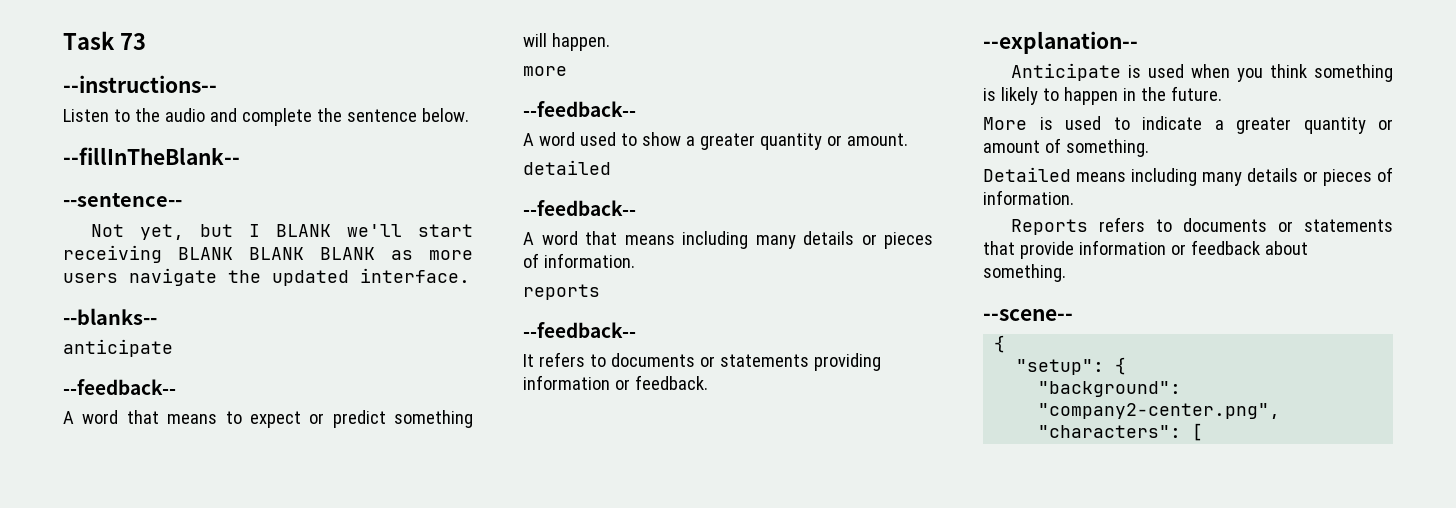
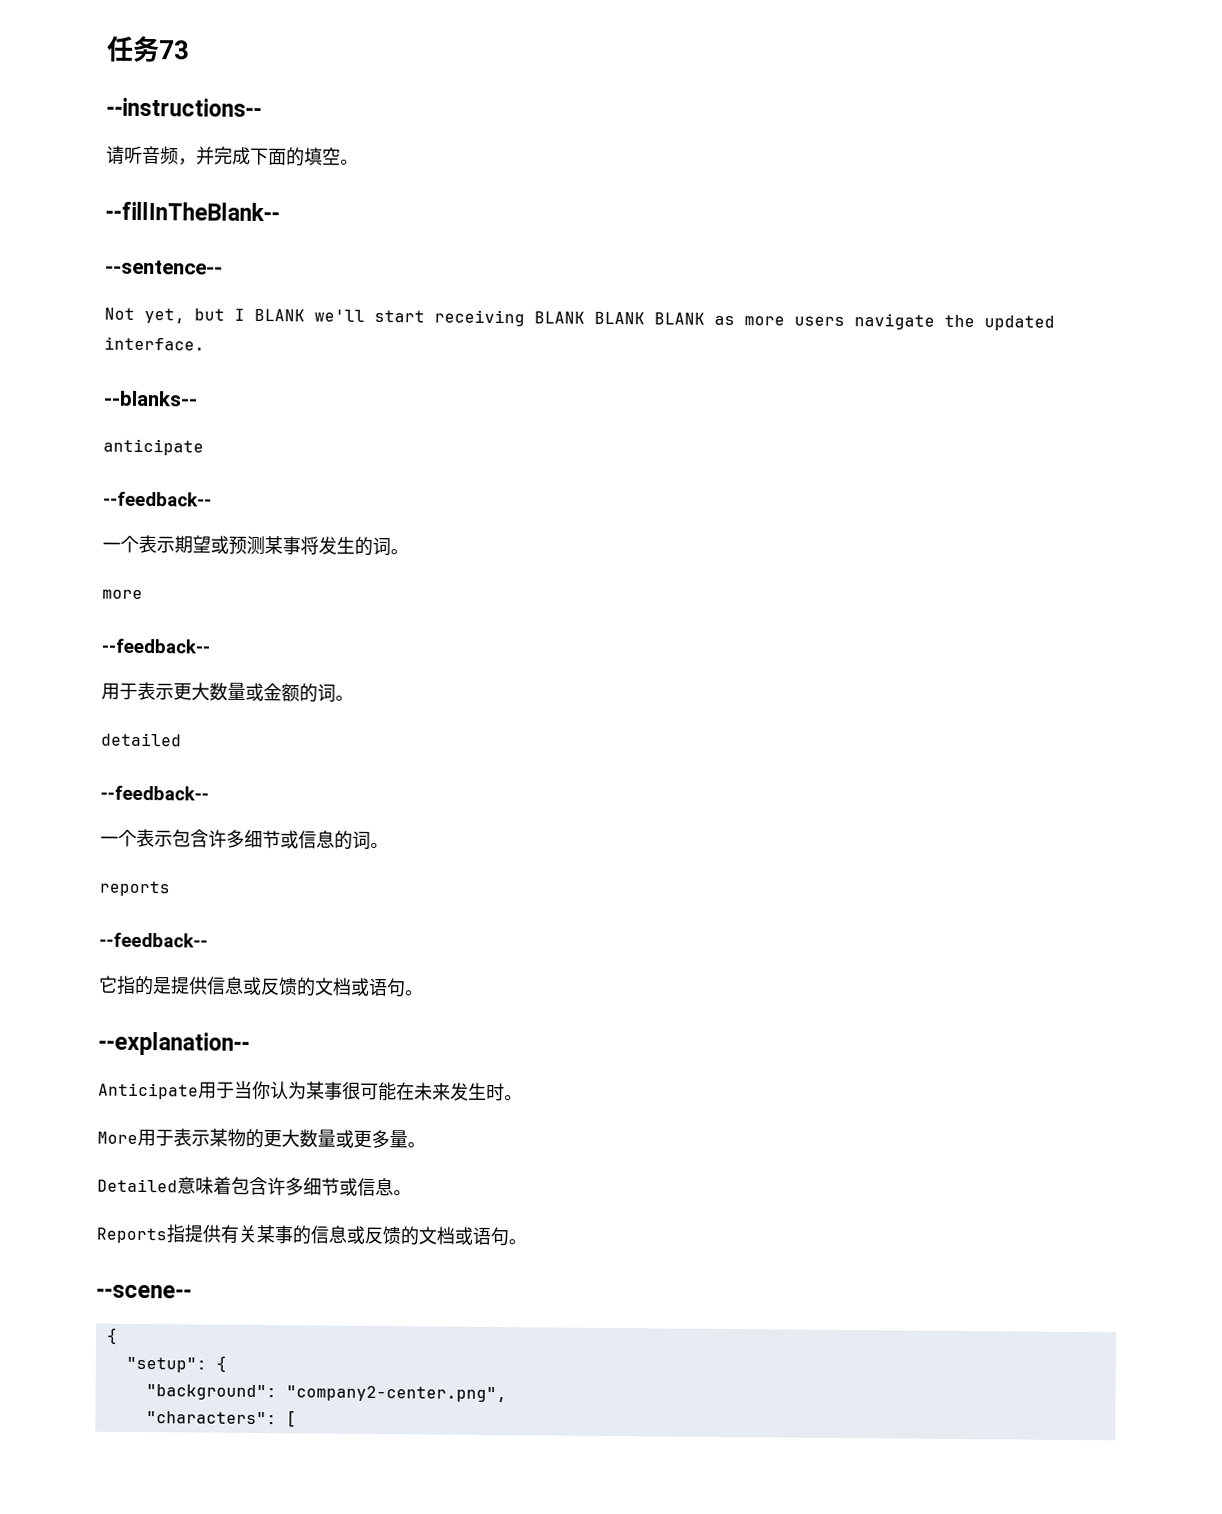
[63,31,115,50] Task -> [106,35,160,63] 任务
[63,108,469,126] Listen to the audio and complete the sentence below. -> [106,145,359,167] 请听音频，并完成下面的填空。
[63,410,473,428] [523,33,610,51] [523,66,567,76] [523,101,636,117] [523,132,908,150] [523,160,611,175] [523,200,636,216] [523,231,933,249] [523,253,635,268] [523,284,600,300] [523,322,636,338] [523,352,881,371] [523,375,708,390] [983,31,1138,54] [1010,63,1393,82] [983,86,1222,105] [983,116,1393,134] [983,138,1149,157] [983,167,1393,186] [983,190,1074,205] [1010,217,1393,235] [983,240,1308,259] [983,264,1066,282] A word that means to expect or predict something will happen. // more // --feedback-- // A word used to show a greater quantity or amount. // detailed // --feedback-- // A word that means including many details or pieces of information. // reports // --feedback-- // It refers to documents or statements providing information or feedback. // --explanation-- // Anticipate is used when you think something is likely to happen in the future. // More is used to indicate a greater quantity or amount of something. // Detailed means including many details or pieces of information. // Reports refers to documents or statements that provide information or feedback about something. -> [102,534,409,556] [102,589,143,599] [101,638,210,654] [101,681,354,703] [101,732,182,747] [100,785,209,801] [100,828,389,850] [99,880,170,897] [99,932,208,948] [98,975,423,998] [98,1031,250,1056] [98,1080,523,1102] [97,1128,426,1149] [97,1176,412,1197] [96,1224,527,1247] 一个表示期望或预测某事将发生的词。 // more // --feedback-- // 用于表示更大数量或金额的词。 // detailed // --feedback-- // 一个表示包含许多细节或信息的词。 // reports // --feedback-- // 它指的是提供信息或反馈的文档或语句。 // --explanation-- // Anticipate用于当你认为某事很可能在未来发生时。 // More用于表示某物的更大数量或更多量。 // Detailed意味着包含许多细节或信息。 // Reports指提供有关某事的信息或反馈的文档或语句。

